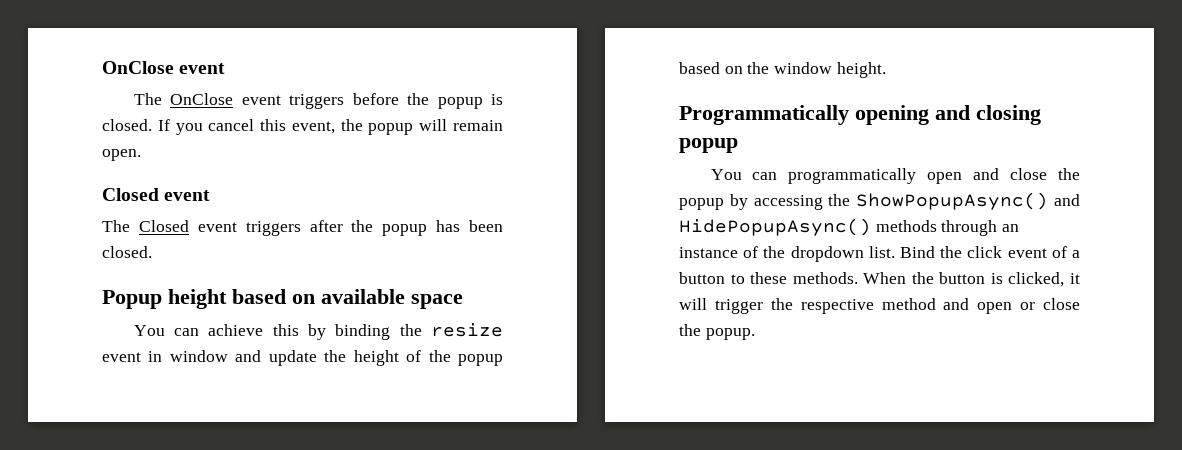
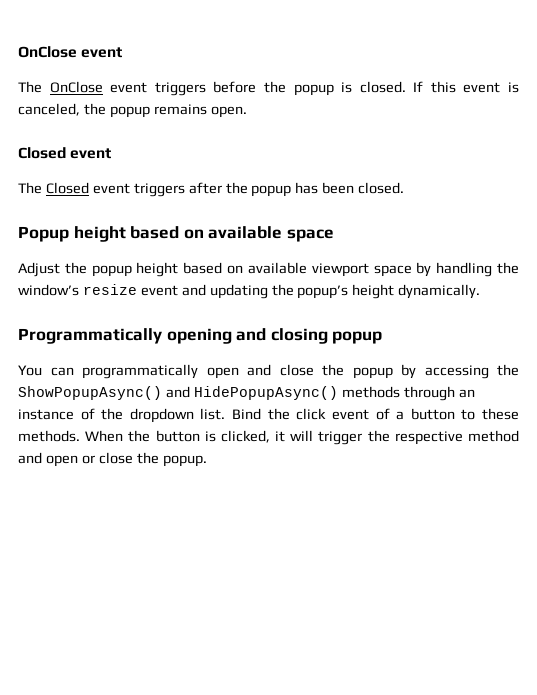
[175,119,503,135] you cancel this event, the popup will remain -> [430,81,519,93] [18,103,207,118] this event is canceled, the popup remains
[133,323,503,340] [102,350,503,366] [679,62,886,78] You can achieve this by binding the resize event in window and update the height of the popup based on the window height. -> [18,262,519,277] [18,284,481,299] Adjust the popup height based on available viewport space by handling the window’s resize event and updating the popup’s height dynamically.

